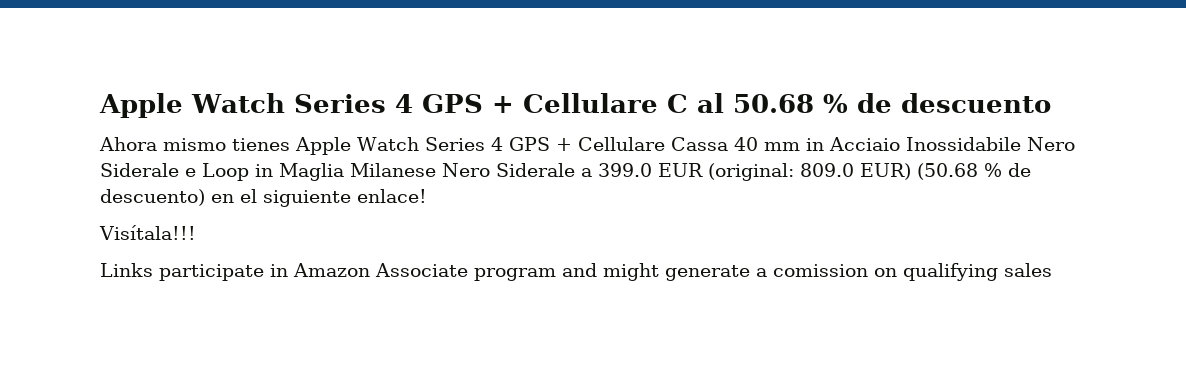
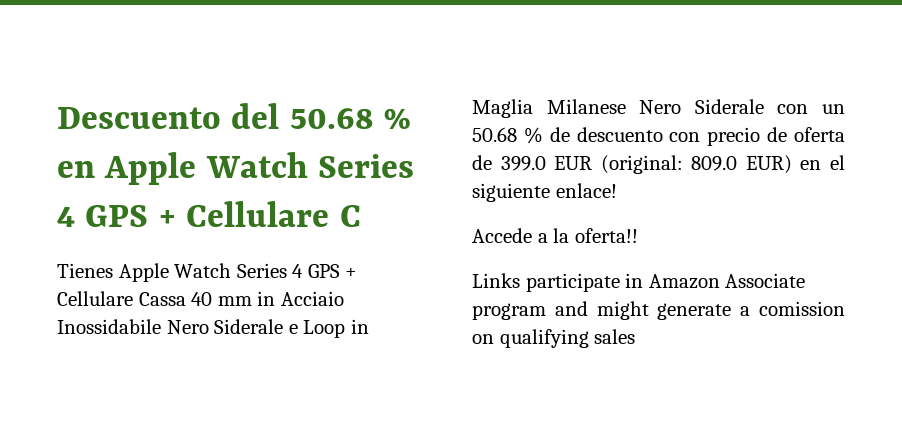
(99, 105) none -> [57,103,411,129] [57,161,95,178] Descuento del 50.68 % en
[696,93,1051,113] [99,137,290,151] al 50.68 % de descuento // Ahora mismo tienes -> [57,263,113,278] // Tienes
[581,168,592,177] a -> [777,104,845,114] [472,127,845,146] [472,155,492,170] con un 50.68 % de descuento con precio de oferta de
[917,163,1031,180] [100,189,205,206] (50.68 % de descuento) -> (792, 164) none
[99,225,196,240] Visítala!!! -> [472,228,638,243] Accede a la oferta!!

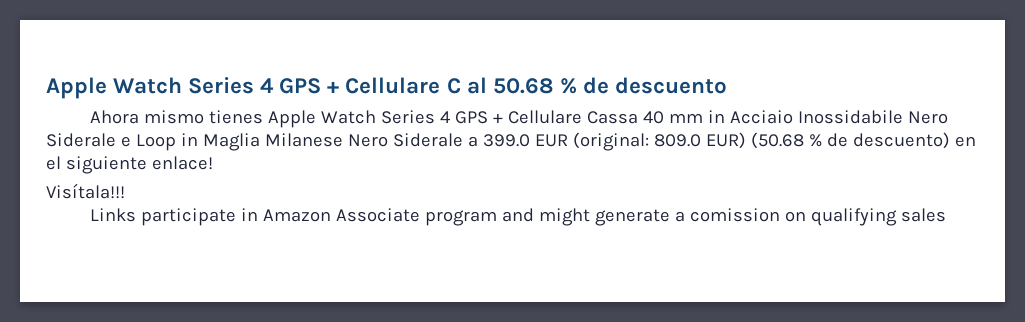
[57,103,411,129] [57,161,95,178] Descuento del 50.68 % en -> (46, 88) none
[57,263,113,278] // Tienes -> [466,77,727,94] [89,110,263,124] al 50.68 % de descuento // Ahora mismo tienes
[777,104,845,114] [472,127,845,146] [472,155,492,170] con un 50.68 % de descuento con precio de oferta de -> [467,136,478,147] a
(792, 164) none -> [750,132,950,149] (50.68 % de descuento)
[472,228,638,243] Accede a la oferta!! -> [46,183,125,199] Visítala!!!

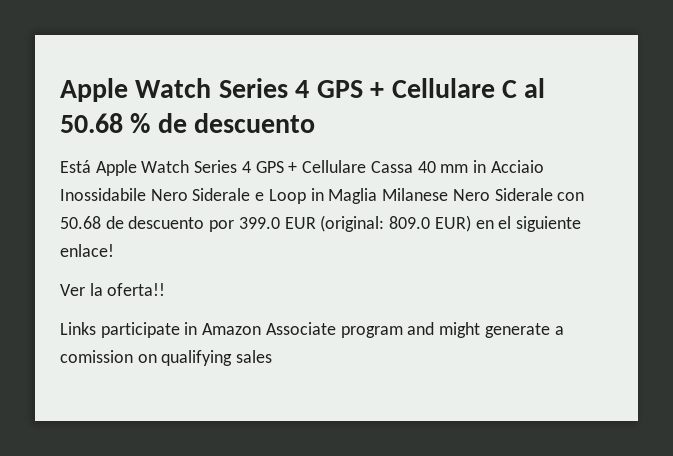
[89,110,263,124] Ahora mismo tienes -> [60,160,91,173] Está
[467,136,478,147] a -> [557,192,585,201] [60,216,235,232] con 50.68 de descuento por
[750,132,950,149] (50.68 % de descuento) -> (471, 223) none
[46,183,125,199] Visítala!!! -> [60,283,166,296] Ver la oferta!!

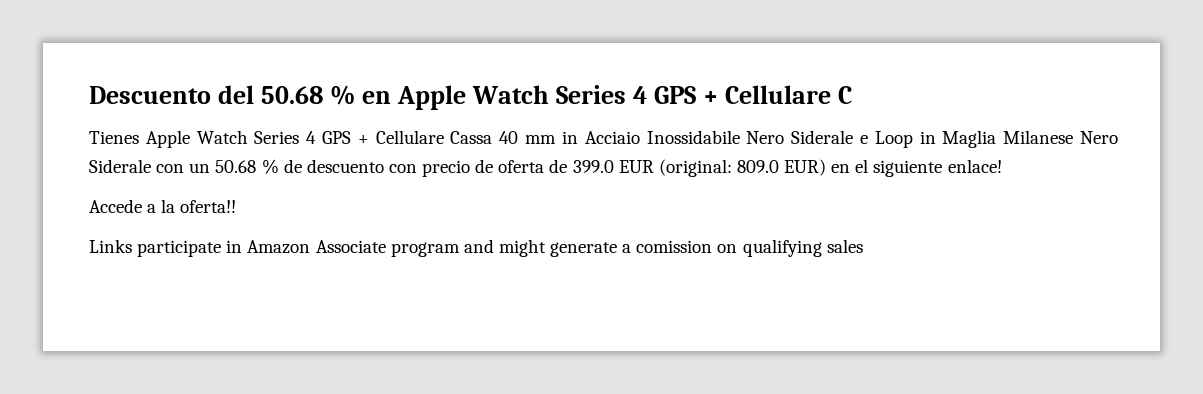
(60, 90) none -> [89,85,392,105] Descuento del 50.68 % en
[524,78,546,98] [60,113,316,133] [60,160,91,173] al 50.68 % de descuento // Está -> [89,131,139,144] // Tienes
[60,216,235,232] 50.68 de descuento por -> [189,159,568,177] un 50.68 % de descuento con precio de oferta de
[60,284,85,296] Ver -> [89,199,157,213] Accede a

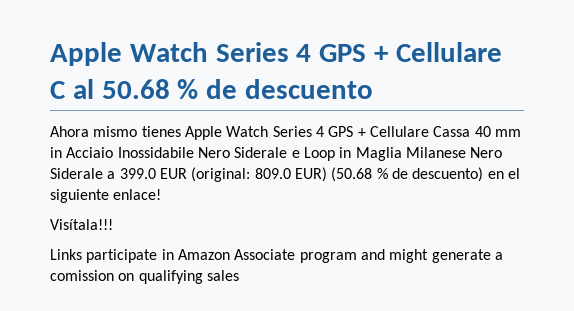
[89,85,392,105] Descuento del 50.68 % en -> (50, 54) none
[89,131,139,144] // Tienes -> [72,79,374,99] [50,126,181,137] al 50.68 % de descuento // Ahora mismo tienes
[156,159,568,177] con un 50.68 % de descuento con precio de oferta de -> [107,171,116,179] a
(827, 167) none -> [331,167,484,182] (50.68 % de descuento)
[89,199,237,213] Accede a la oferta!! -> [50,219,113,230] Visítala!!!

